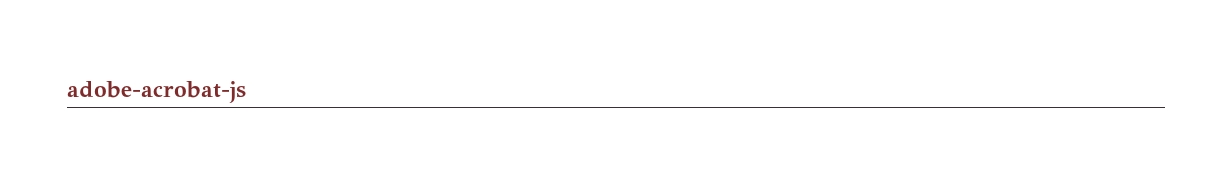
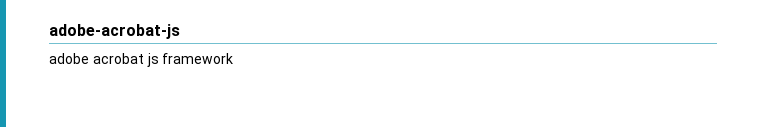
(246, 92) none -> [49,53,234,67] // adobe acrobat js framework

